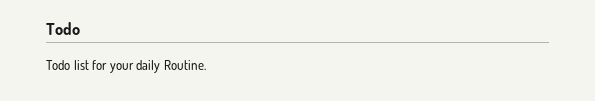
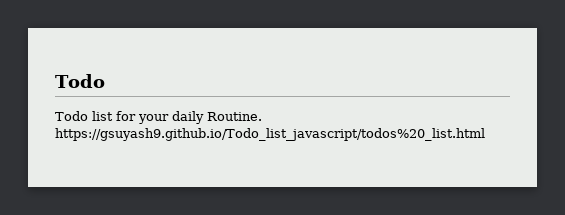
(206, 65) none -> [55,128,485,141] https://gsuyash9.github.io/Todo_list_javascript/todos%20_list.html

